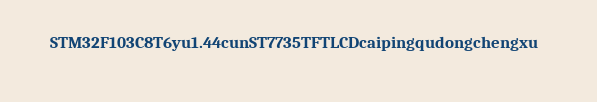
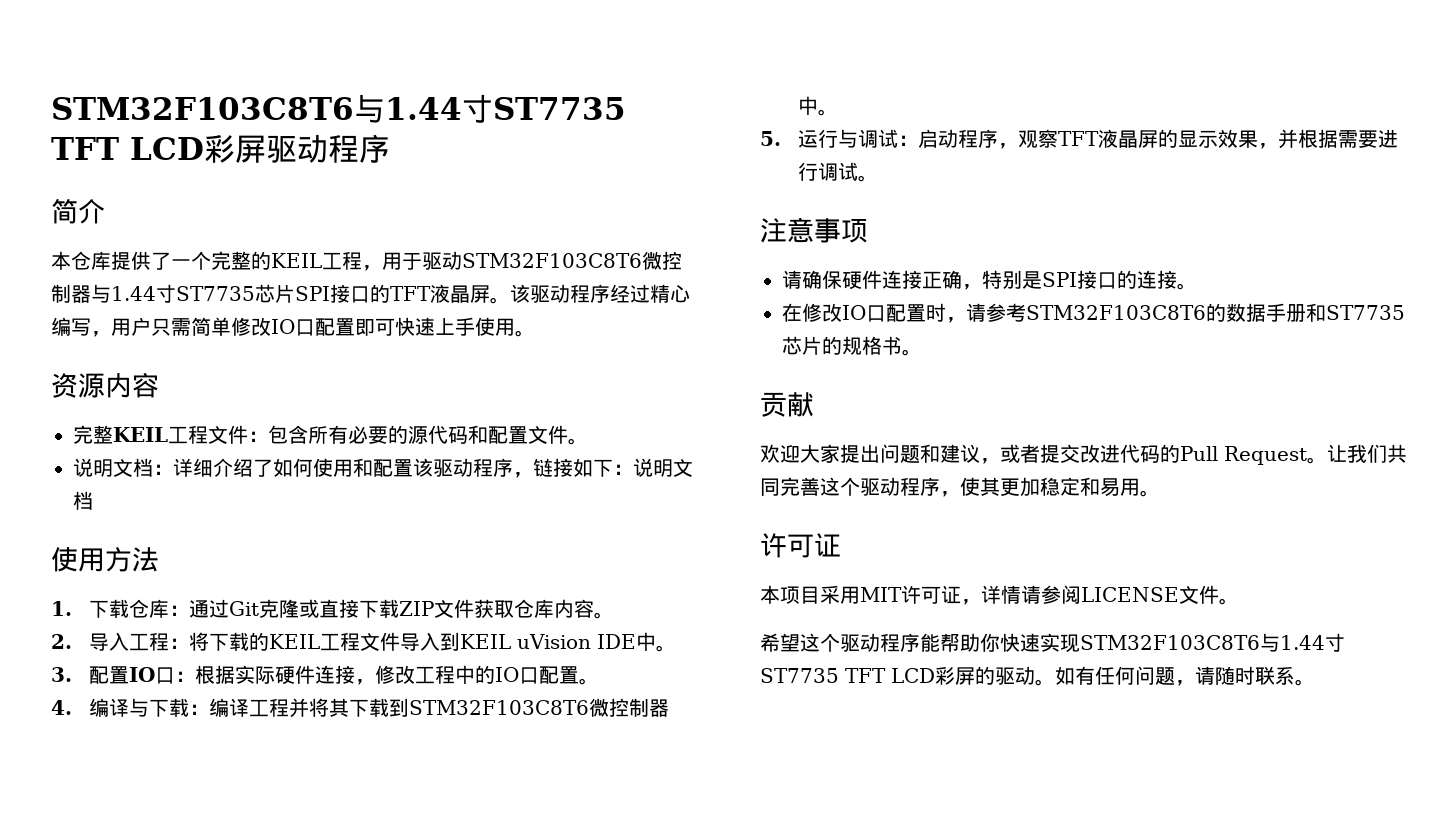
[50,36,538,51] STM32F103C8T6yu1.44cunST7735TFTLCDcaipingqudongchengxu -> [51,94,626,123] [51,134,390,163] [51,198,105,224] [51,251,682,271] [51,284,690,304] [51,317,535,337] [51,372,159,398] [73,425,588,445] [73,458,693,478] [73,491,93,510] [51,547,159,572] [51,599,615,619] [51,632,677,652] [51,665,600,685] [51,698,670,718] [798,96,839,116] [760,129,1399,149] [798,162,879,182] [760,217,868,243] [782,270,1197,290] [782,303,1405,323] [782,336,922,356] [760,392,814,417] [760,444,1407,465] [760,477,1160,497] [760,533,841,558] [760,585,1239,605] [760,633,1345,653] [760,666,1315,686] STM32F103C8T6与1.44寸ST7735 TFT LCD彩屏驱动程序 // 简介 // 本仓库提供了一个完整的KEIL工程，用于驱动STM32F103C8T6微控制器与1.44寸ST7735芯片SPI接口的TFT液晶屏。该驱动程序经过精心编写，用户只需简单修改IO口配置即可快速上手使用。 // 资源内容 // 完整KEIL工程文件：包含所有必要的源代码和配置文件。 // 说明文档：详细介绍了如何使用和配置该驱动程序，链接如下：说明文档 // 使用方法 // 1.下载仓库：通过Git克隆或直接下载ZIP文件获取仓库内容。 // 2.导入工程：将下载的KEIL工程文件导入到KEIL uVision IDE中。 // 3.配置IO口：根据实际硬件连接，修改工程中的IO口配置。 // 4.编译与下载：编译工程并将其下载到STM32F103C8T6微控制器中。 // 5.运行与调试：启动程序，观察TFT液晶屏的显示效果，并根据需要进行调试。 // 注意事项 // 请确保硬件连接正确，特别是SPI接口的连接。 // 在修改IO口配置时，请参考STM32F103C8T6的数据手册和ST7735芯片的规格书。 // 贡献 // 欢迎大家提出问题和建议，或者提交改进代码的Pull Request。让我们共同完善这个驱动程序，使其更加稳定和易用。 // 许可证 // 本项目采用MIT许可证，详情请参阅LICENSE文件。 // 希望这个驱动程序能帮助你快速实现STM32F103C8T6与1.44寸ST7735 TFT LCD彩屏的驱动。如有任何问题，请随时联系。

